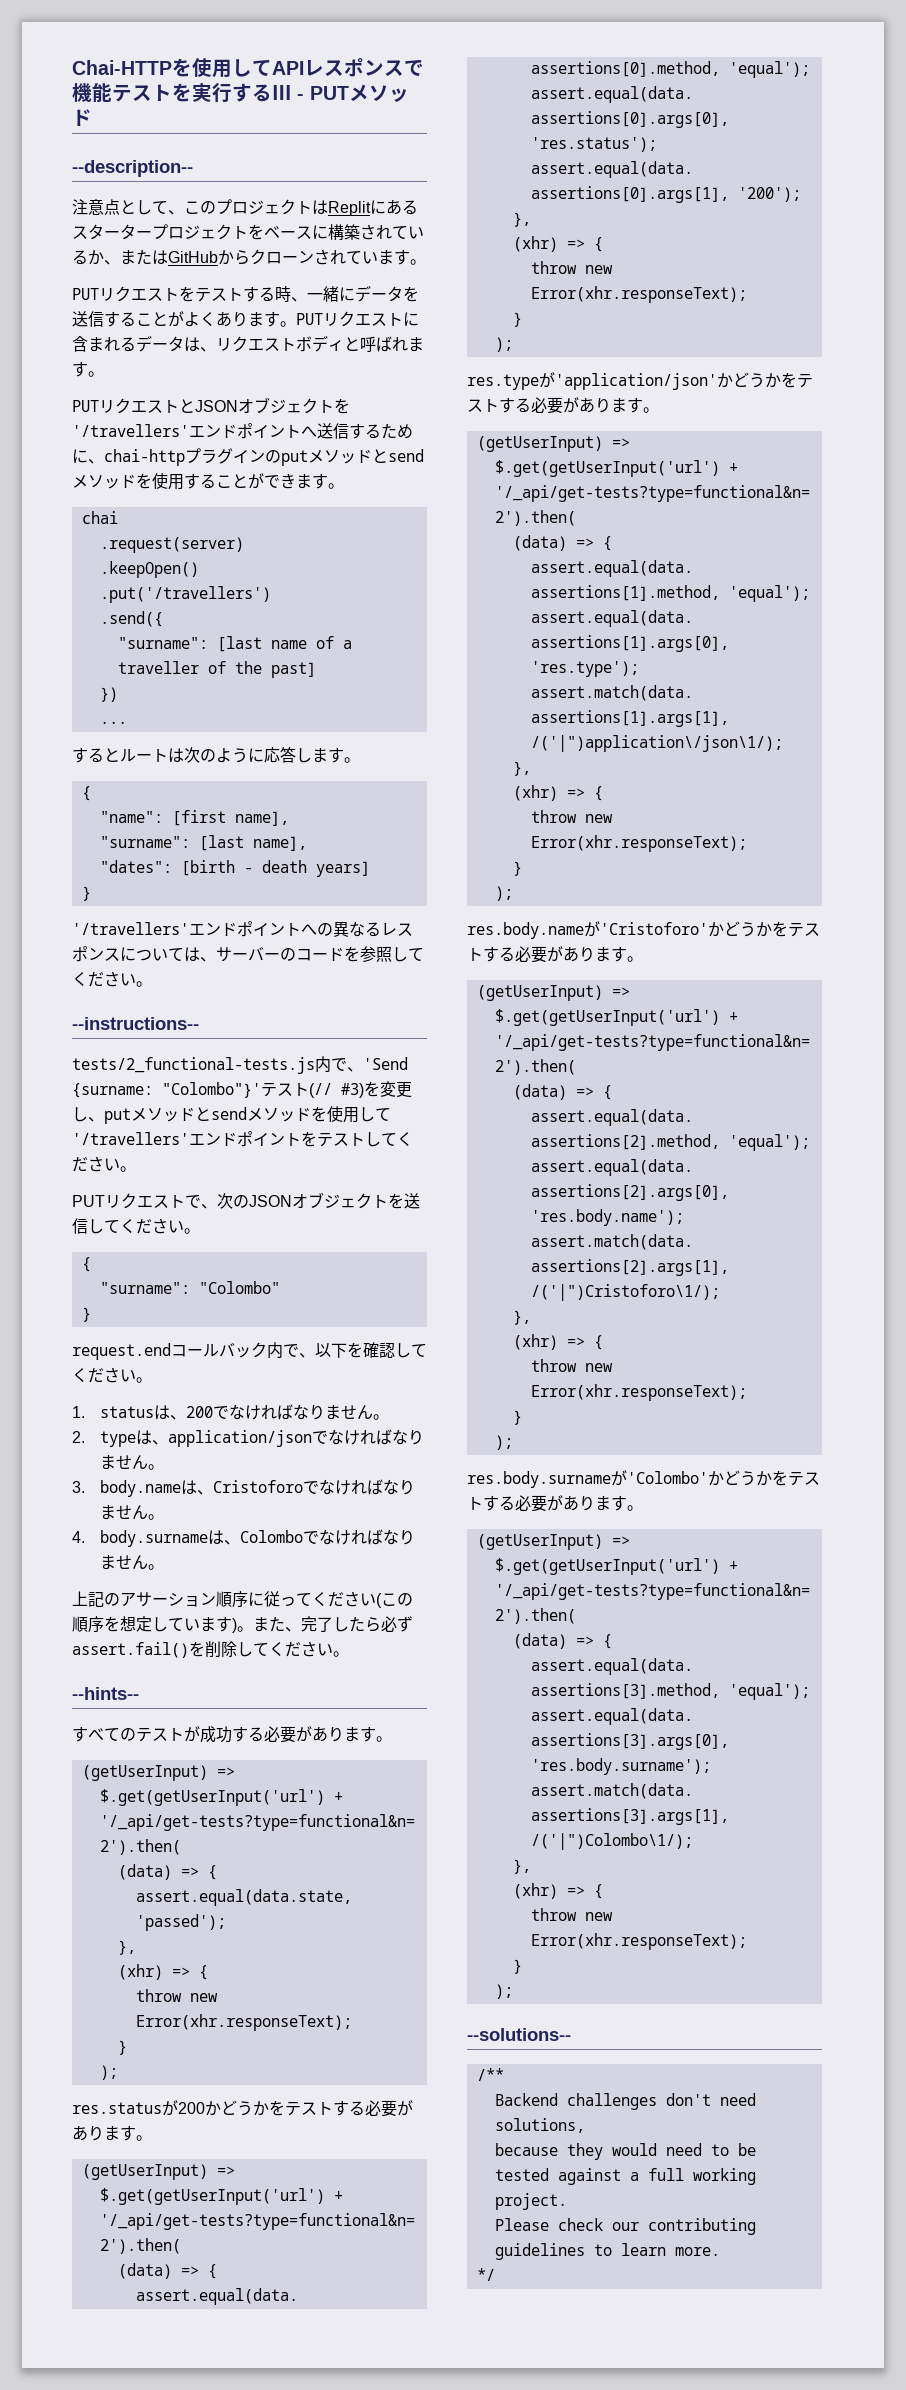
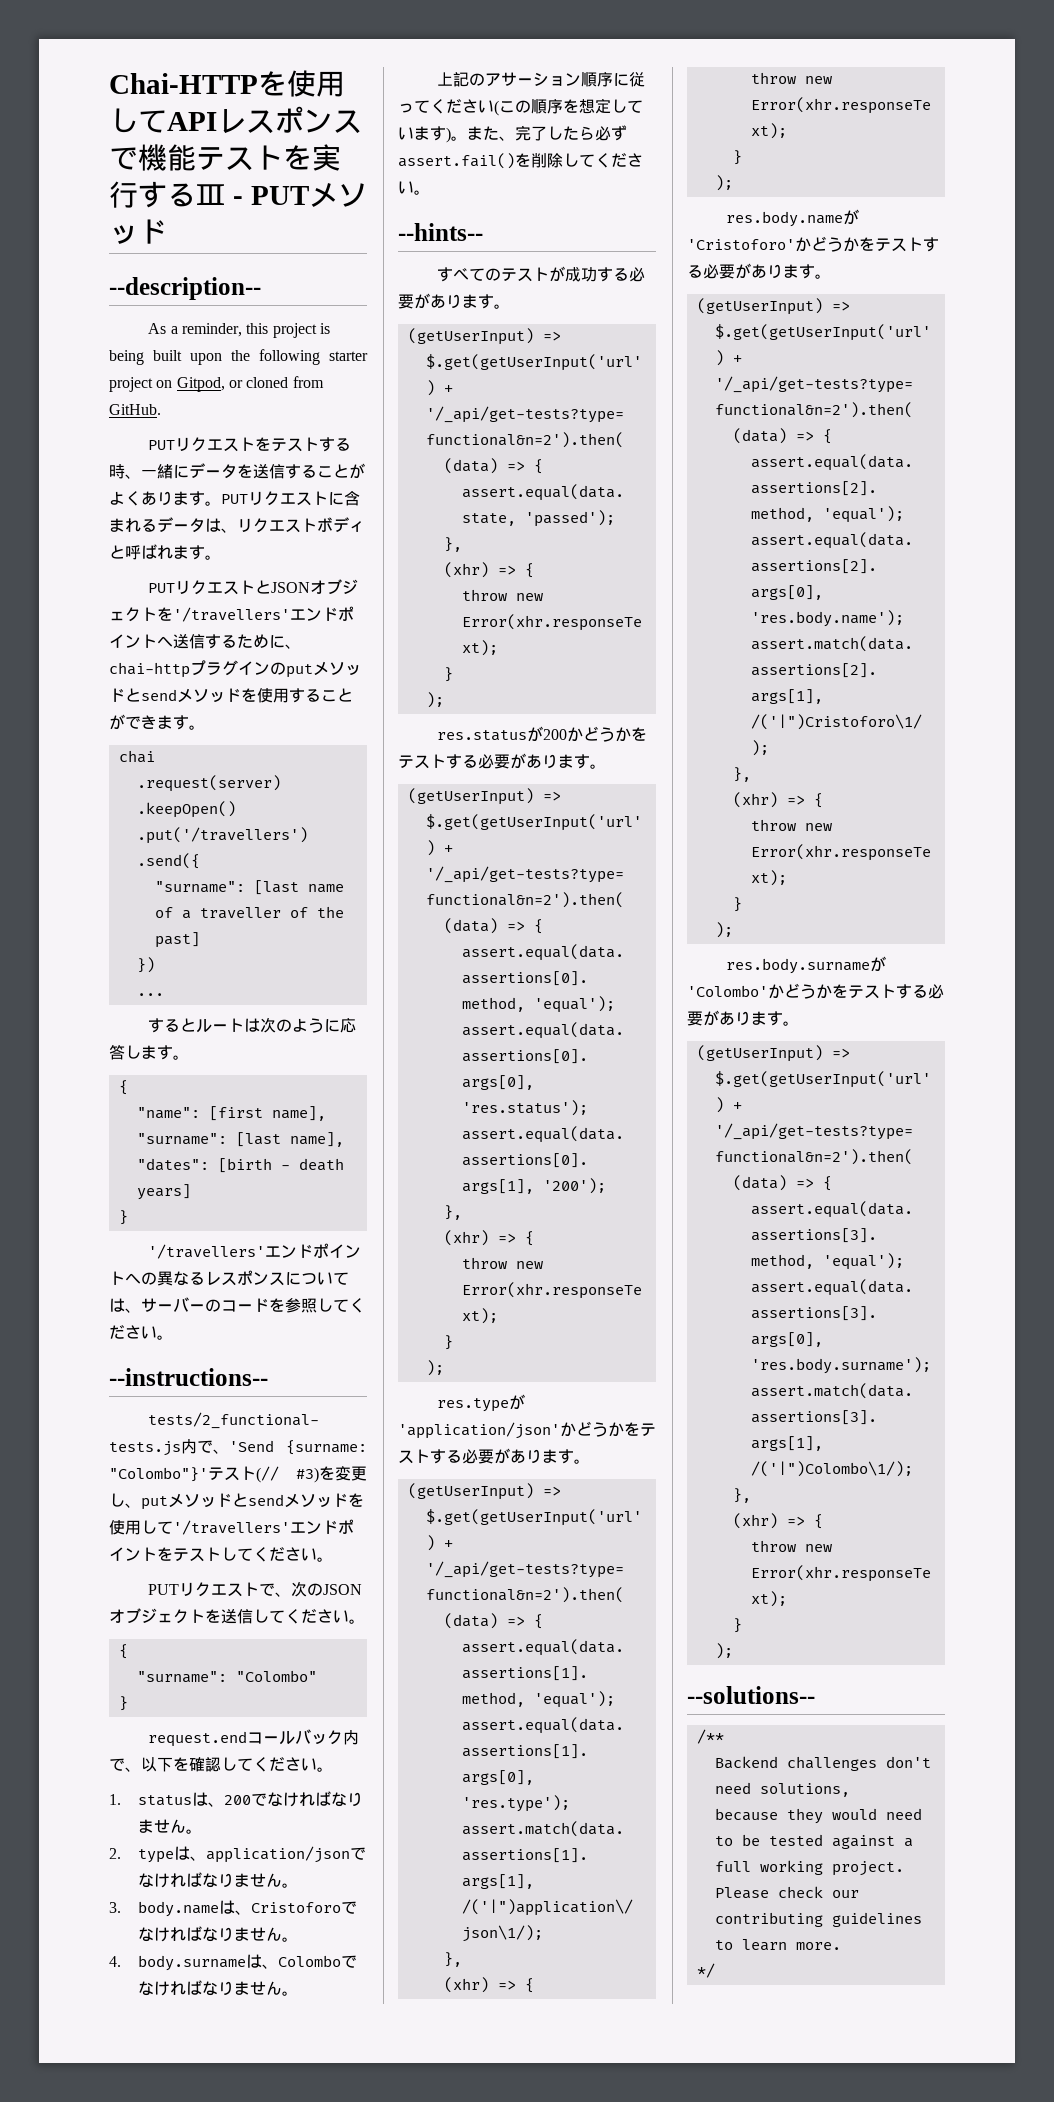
[72,199,418,216] [72,224,424,240] [72,249,426,265] 注意点として、このプロジェクトはReplitにあるスタータープロジェクトをベースに構築されているか、またはGitHubからクローンされています。 -> [148,323,330,338] [109,349,368,365] [109,376,324,392] [109,404,161,415] As a reminder, this project is being built upon the following starter project on Gitpod, or cloned from GitHub.

